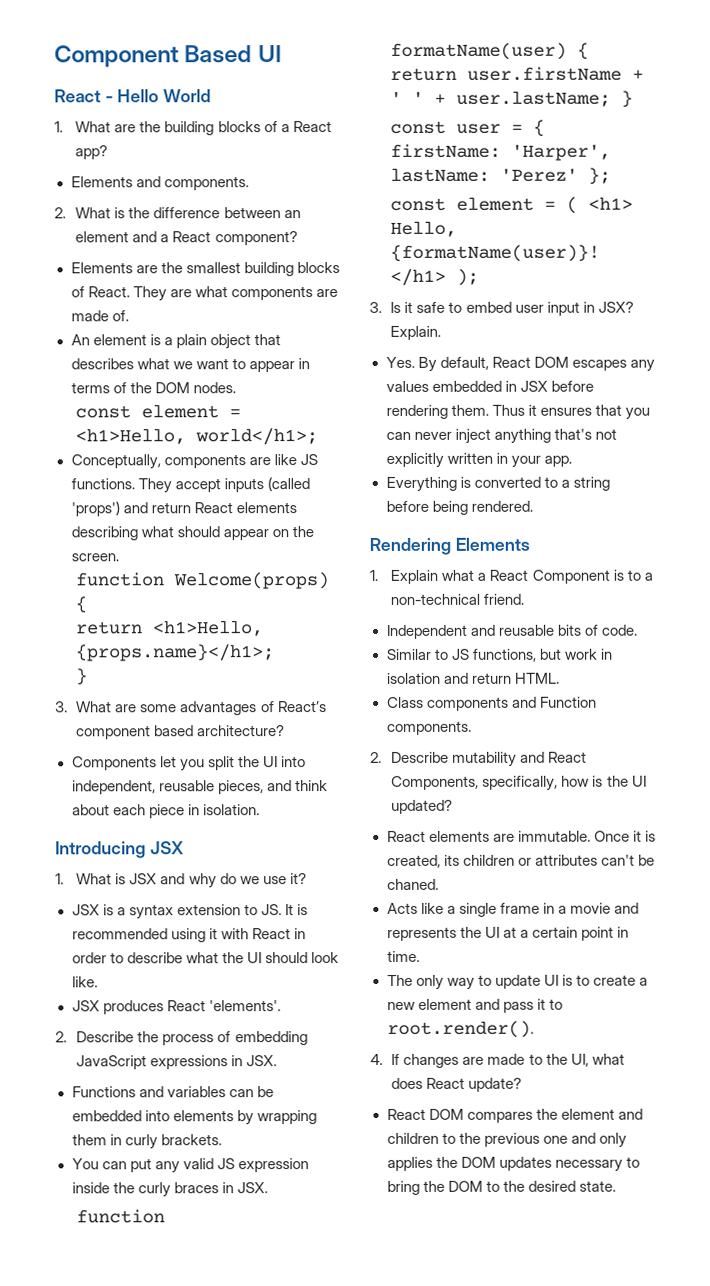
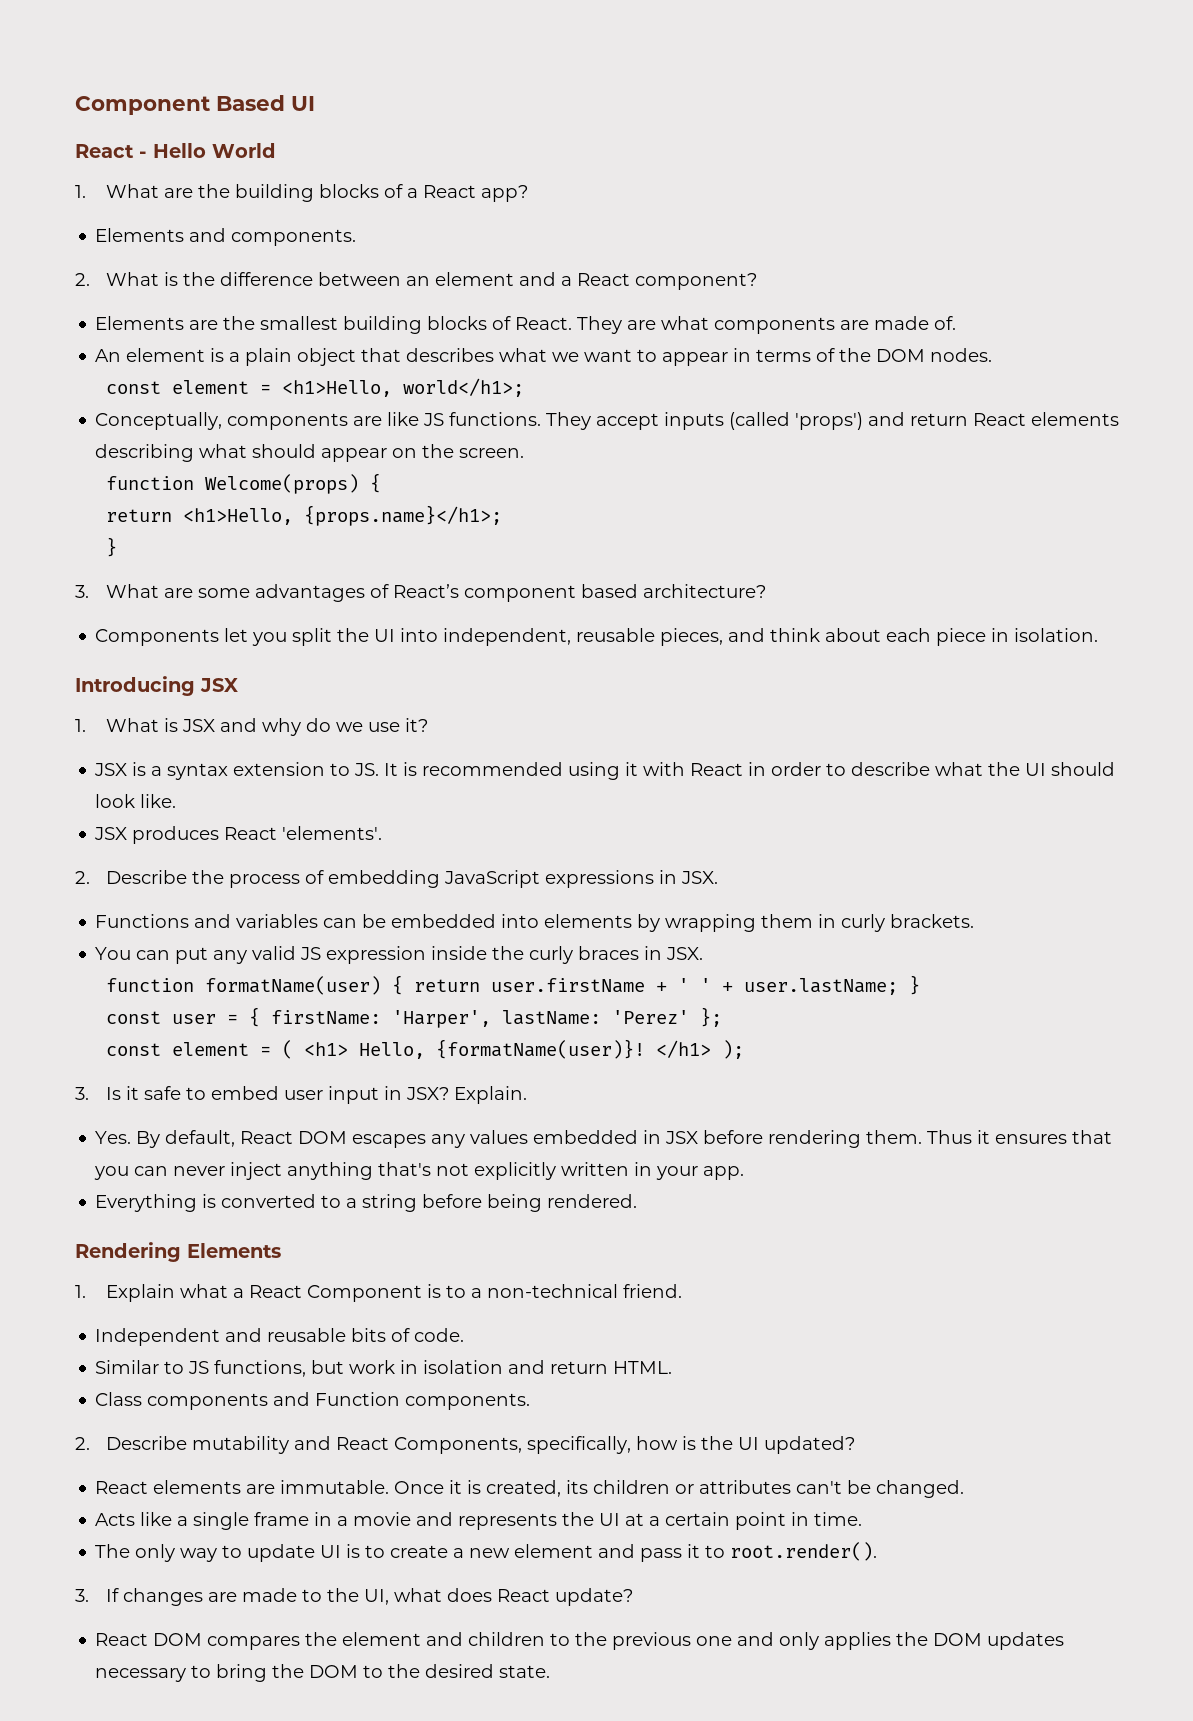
[386,878,439,890] chaned. -> [876,1480,965,1498] changed.
[370,1053,383,1065] 4. -> [75,1589,89,1602] 3.

